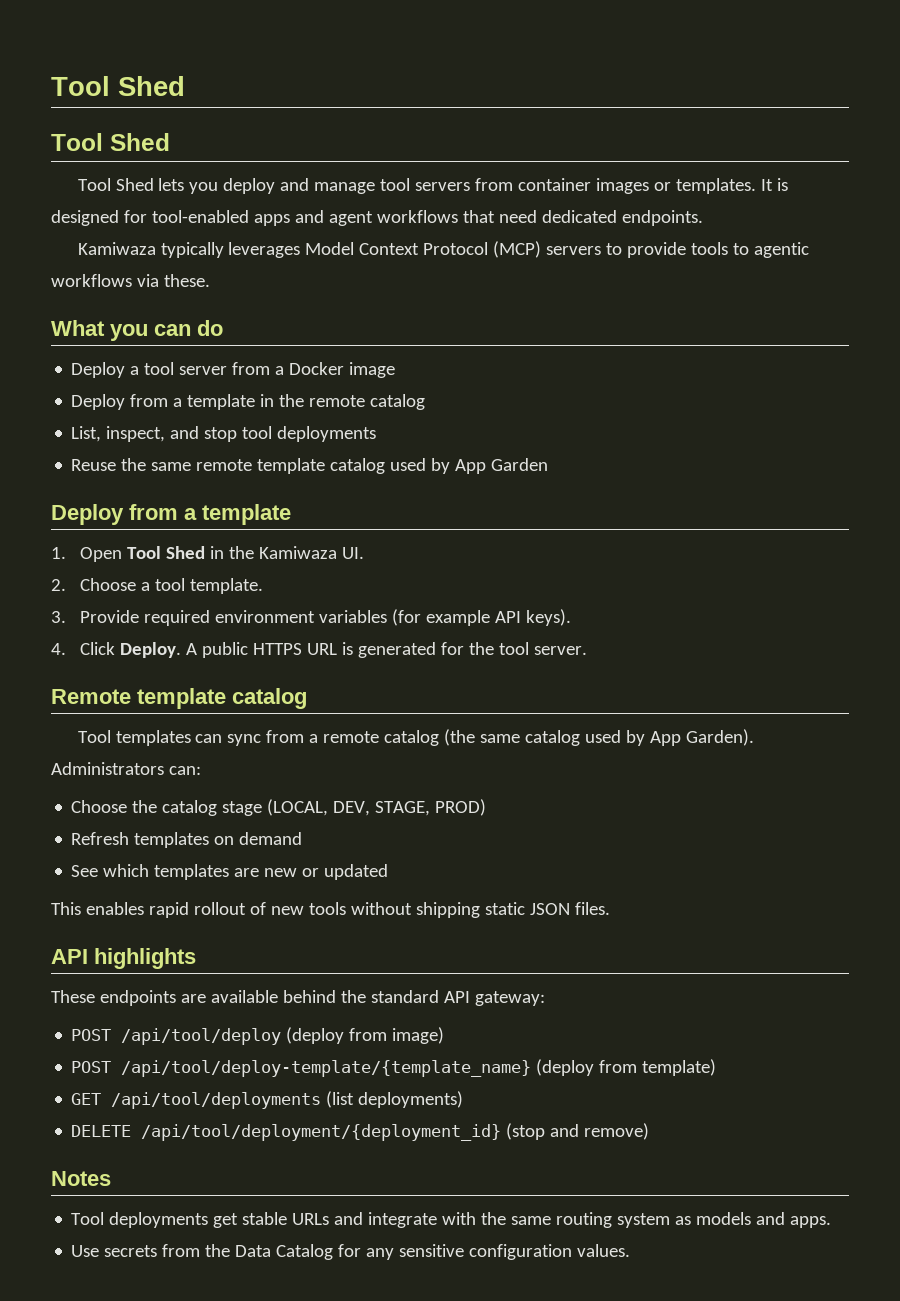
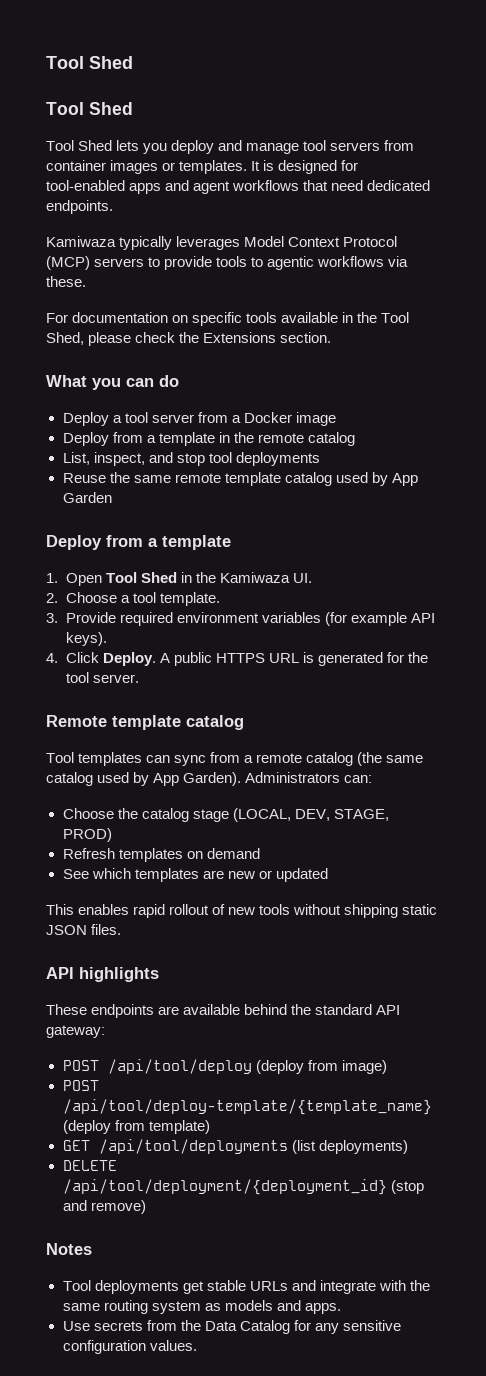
(210, 280) none -> [46,312,410,326] [46,332,332,346] // For documentation on specific tools available in the Tool Shed, please check the Extensions section.

